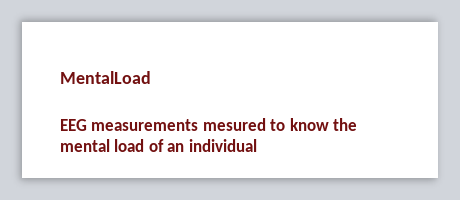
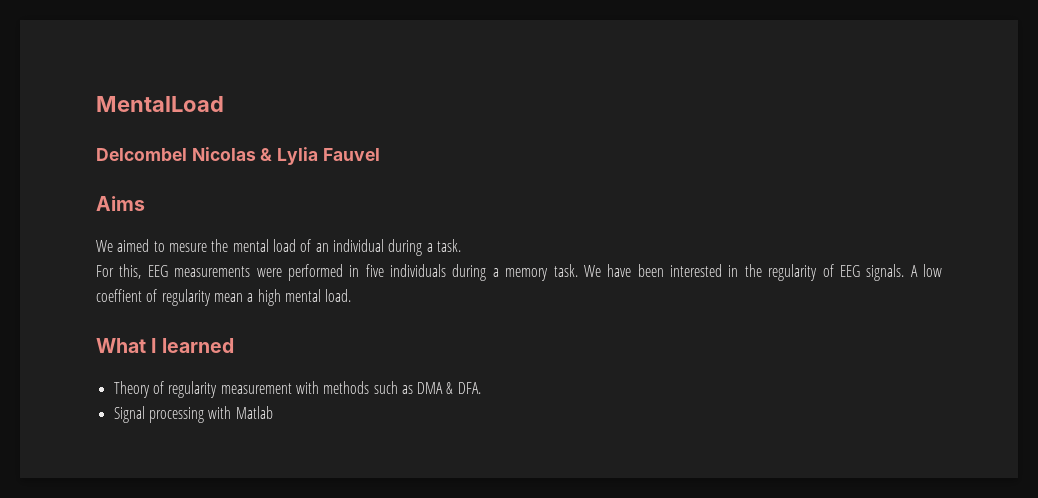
[60,118,329,131] EEG measurements mesured to know -> [96,147,380,165] [96,196,145,211] [96,239,207,252] Delcombel Nicolas & Lylia Fauvel // Aims // We aimed to mesure
(257, 145) none -> [388,239,461,256] [96,264,942,281] [96,289,352,306] [96,338,234,353] [113,381,481,398] [113,406,273,423] during a task. // For this, EEG measurements were performed in five individuals during a memory task. We have been interested in the regularity of EEG signals. A low coeffient of regularity mean a high mental load. // What I learned // Theory of regularity measurement with methods such as DMA & DFA. // Signal processing with Matlab

